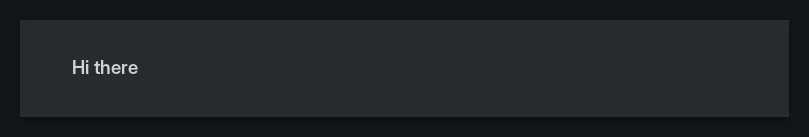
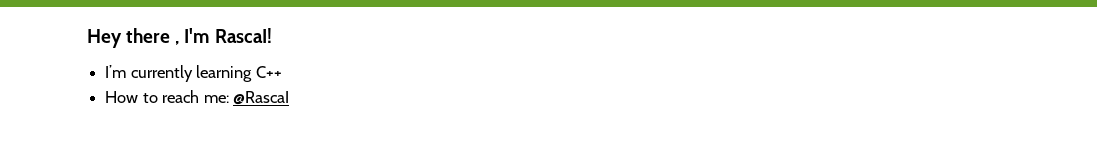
[72,60,138,74] Hi there -> [87,28,272,48] [105,65,282,82] [105,90,289,105] Hey there , I'm RascaI! // I’m currently learning C++ // How to reach me: @RascaI

